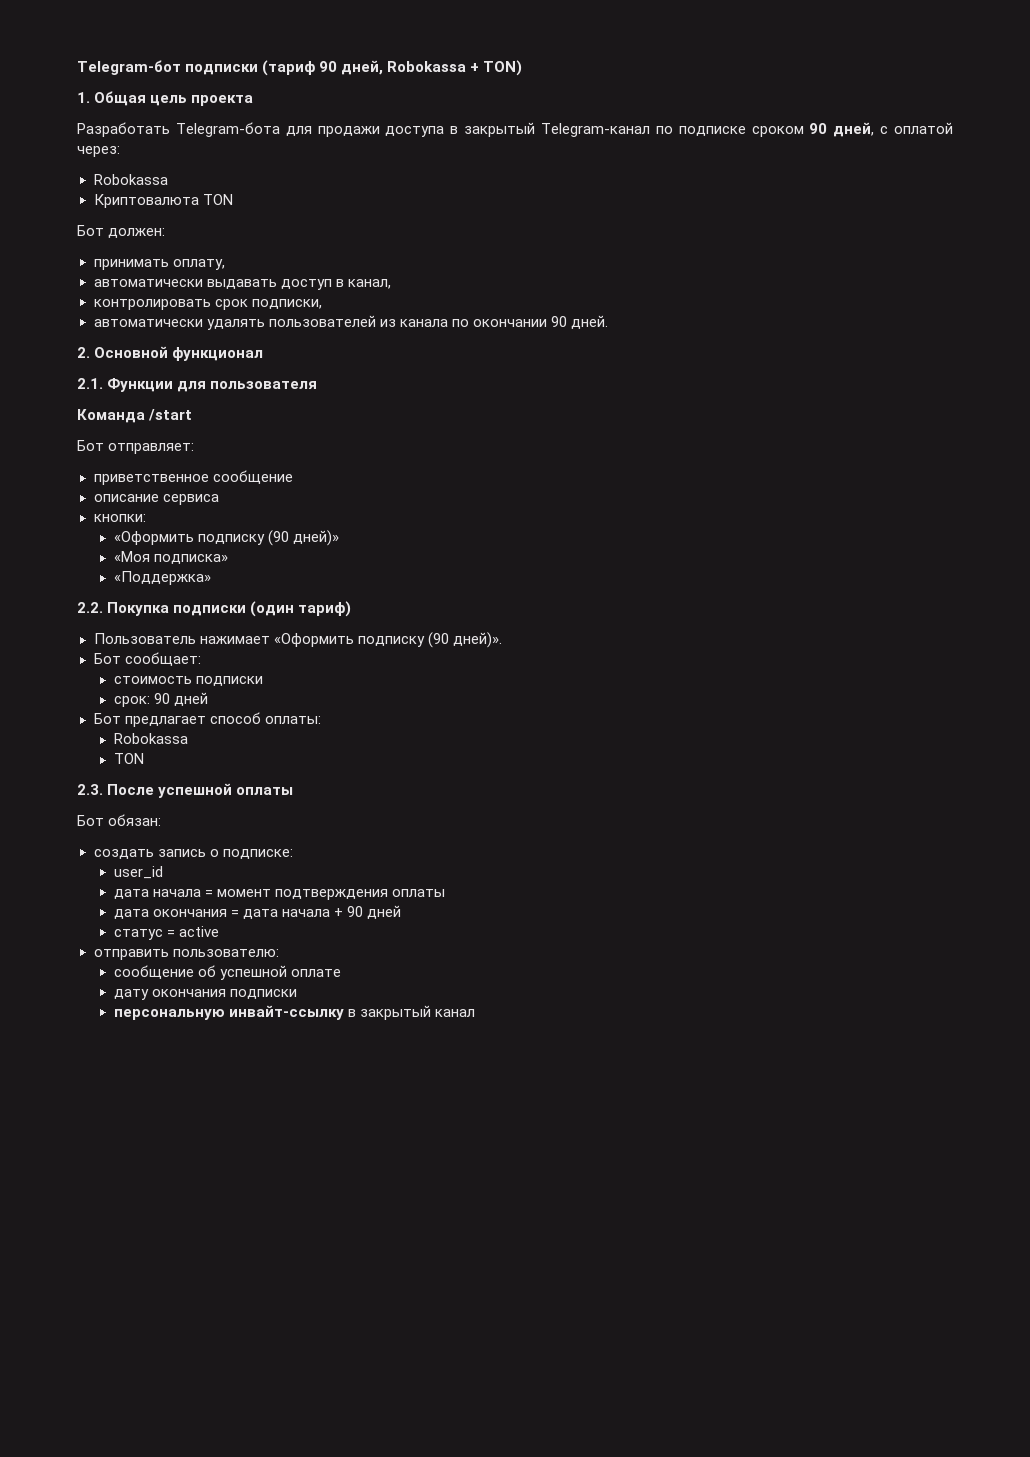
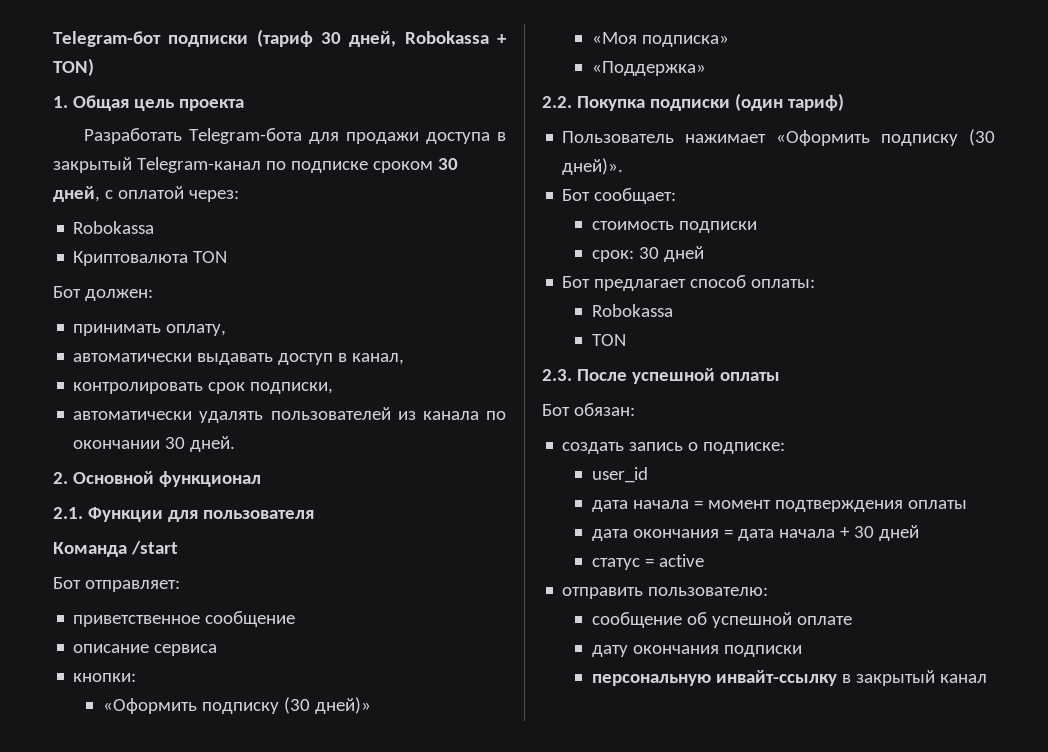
[319,61,338,72] 90 -> [320,32,341,44] 30
[809,123,828,134] 90 -> [437,158,458,170] 30
[550,316,567,327] 90 -> [165,437,186,449] 30
[267,530,289,546] (90 -> [283,697,310,714] (30
[427,632,449,648] (90 -> [968,129,995,146] (30
[153,693,170,704] 90 -> [638,247,659,259] 30
[347,906,364,917] 90 -> [853,526,874,538] 30

